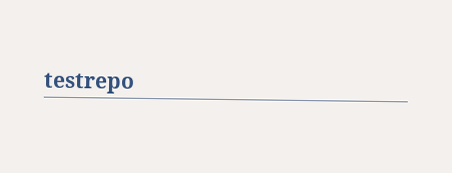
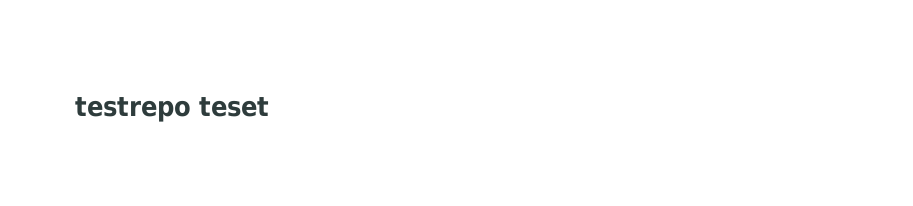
(135, 83) none -> [199,97,269,117] teset

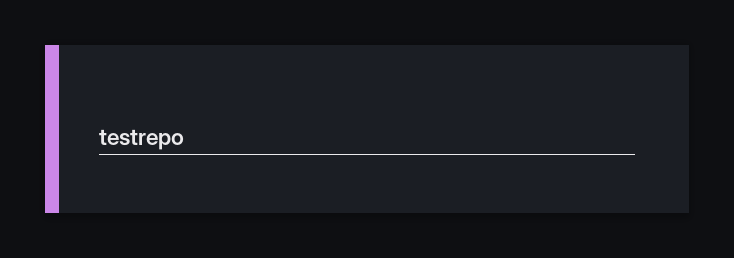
[199,97,269,117] teset -> (184, 139) none

